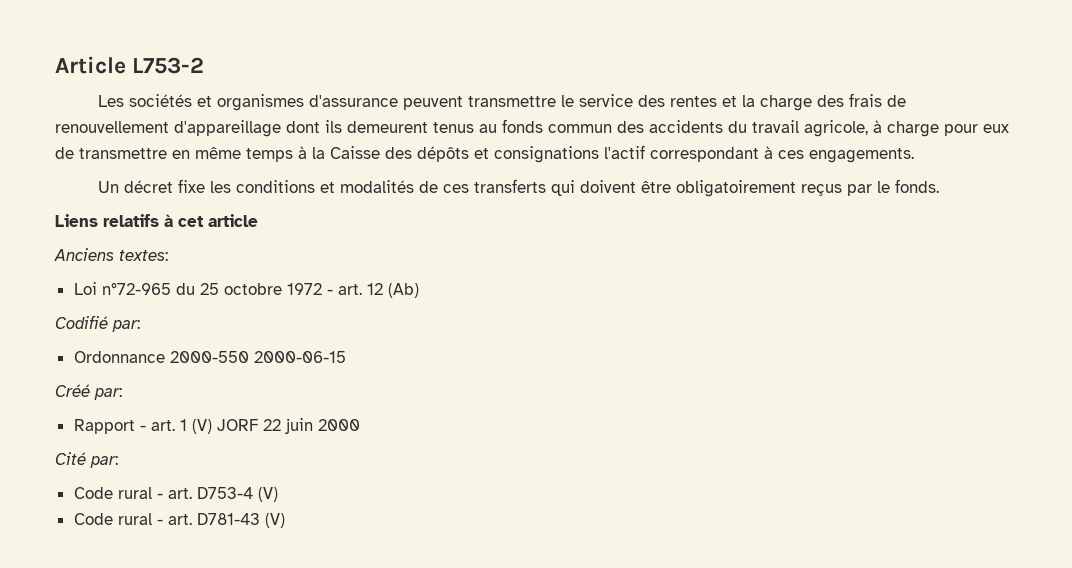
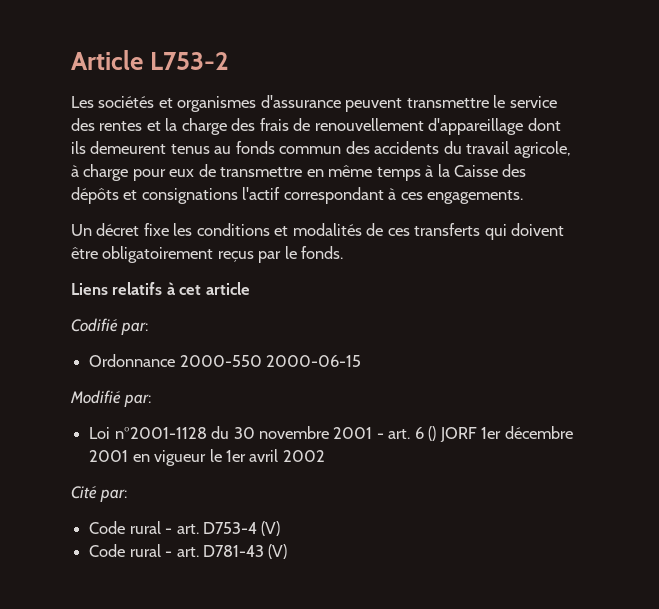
[54,248,168,261] [73,282,419,298] // Anciens textes: // Loi n°72-965 du 25 octobre 1972 - art. 12 (Ab) -> (250, 288) none
[55,384,122,400] [73,418,360,434] Créé par: // Rapport - art. 1 (V) JORF 22 juin 2000 -> [70,390,152,407] [89,426,573,442] [89,449,325,466] Modifié par: // Loi n°2001-1128 du 30 novembre 2001 - art. 6 () JORF 1er décembre 2001 en vigueur le 1er avril 2002

